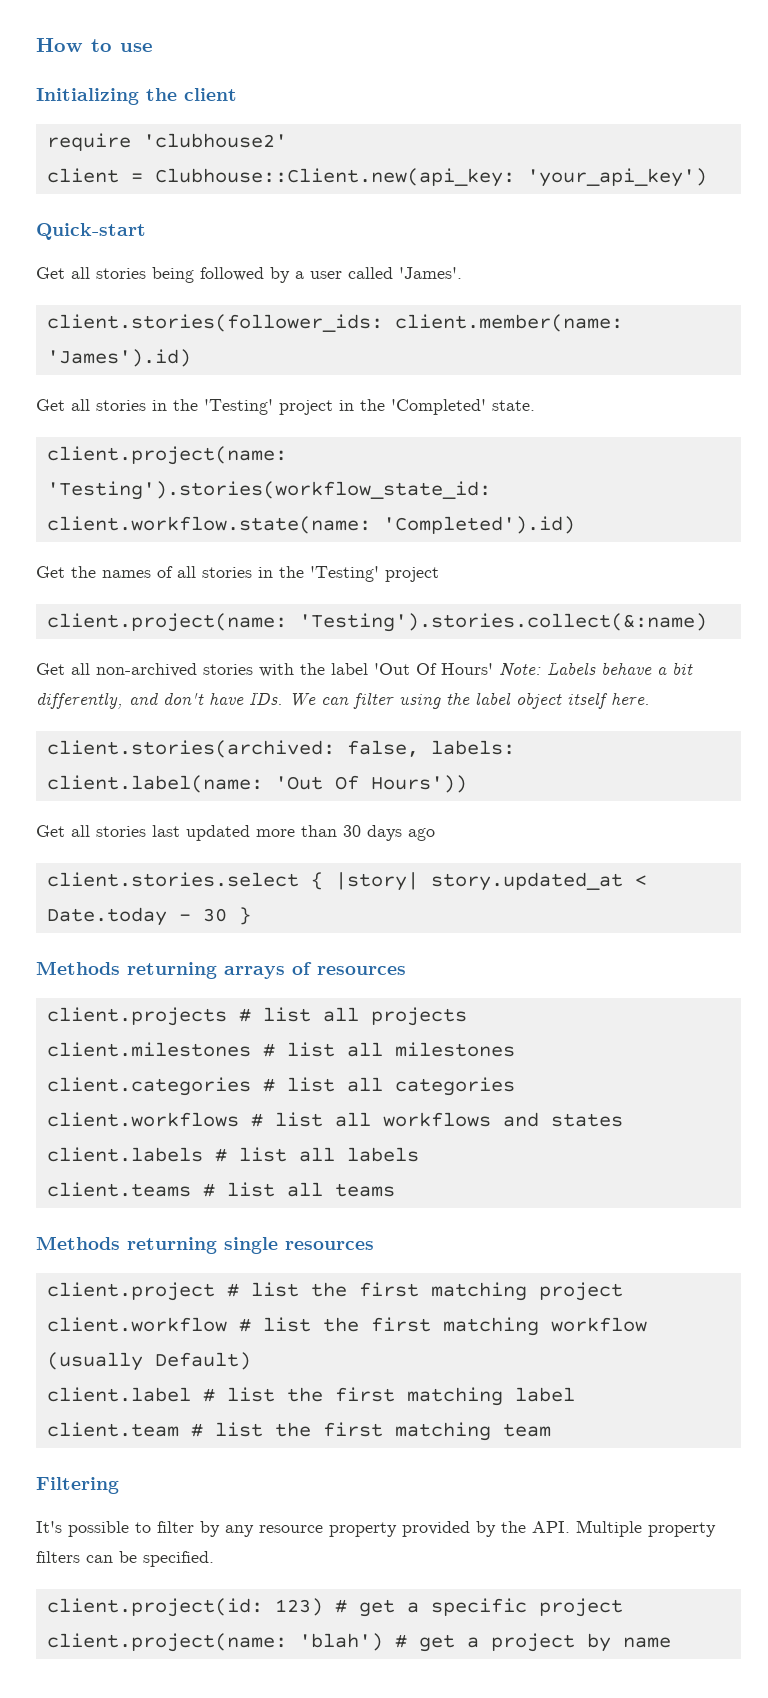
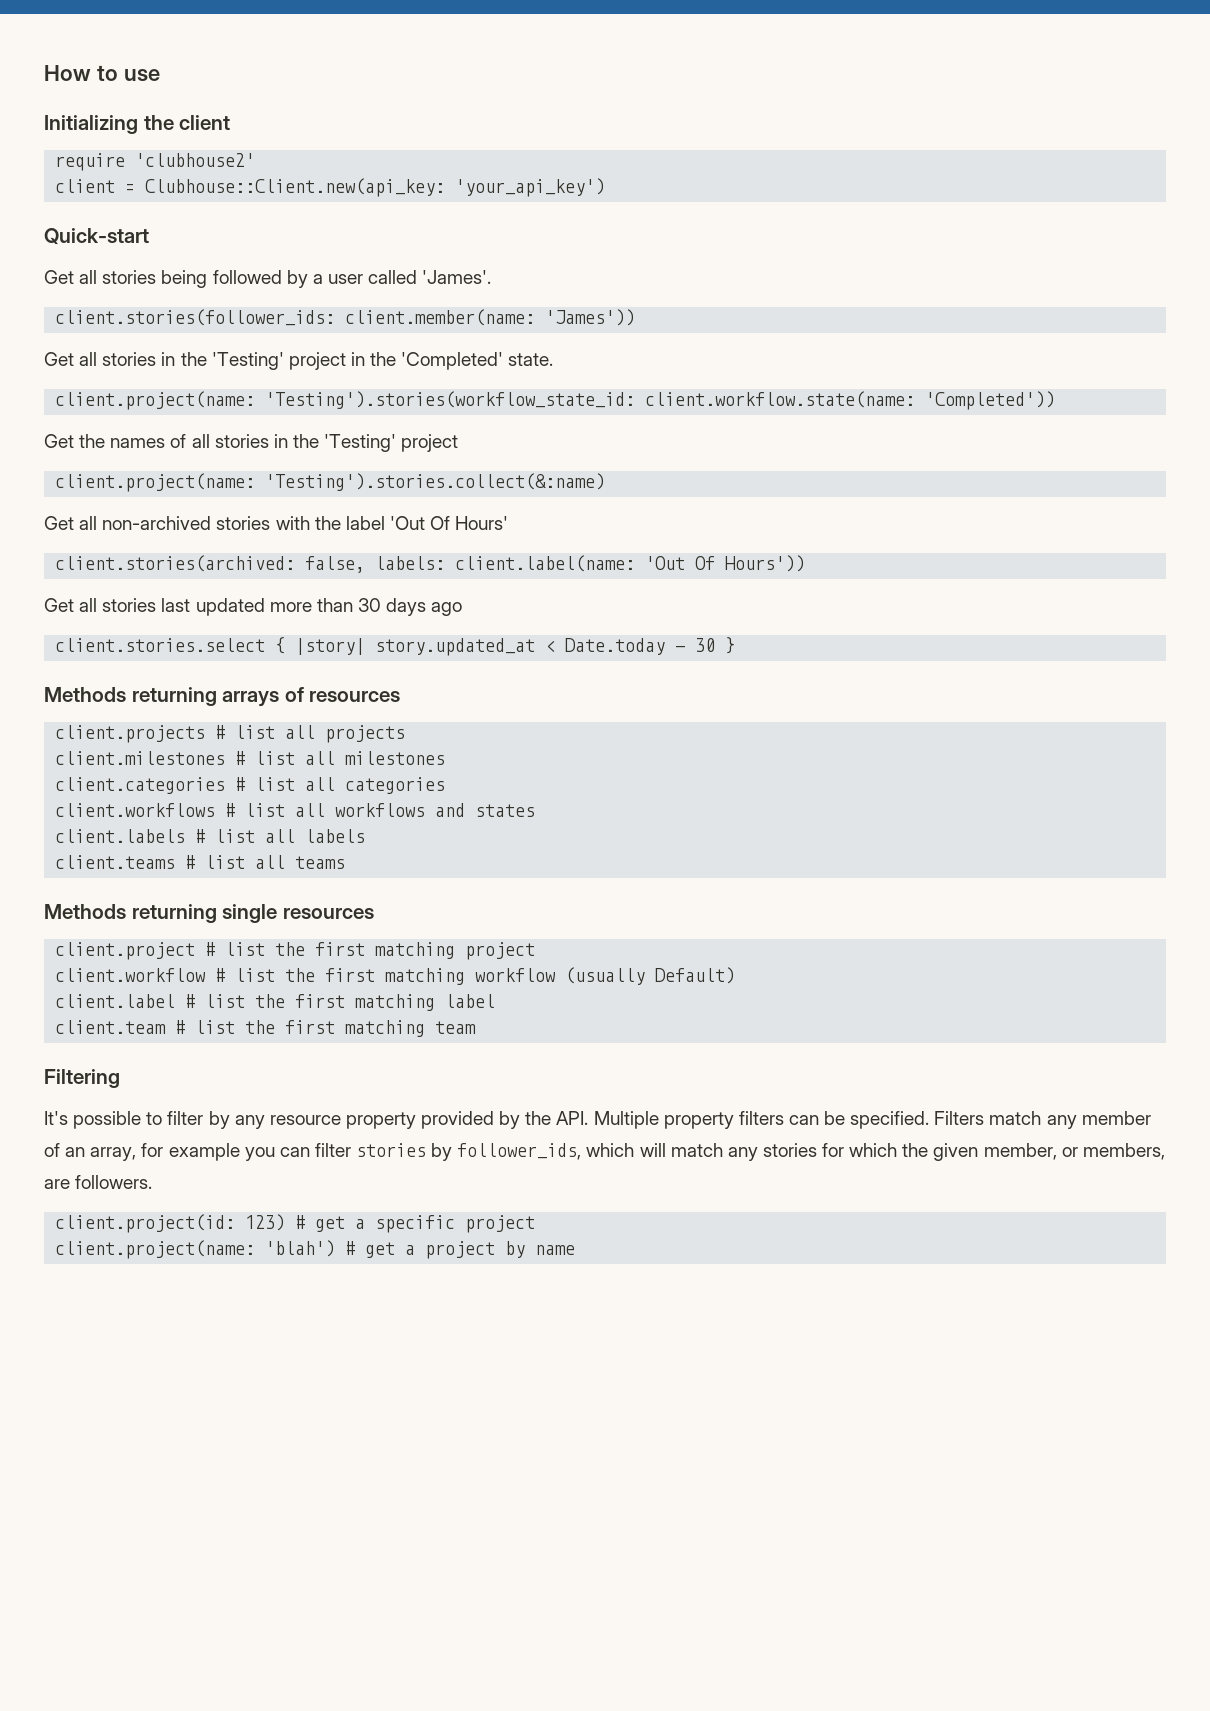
[46,349,191,367] 'James').id) -> [545,309,636,326] 'James'))
[382,516,575,534] 'Completed').id) -> [925,391,1056,410] 'Completed'))
[499,662,693,677] [36,692,650,709] Note: Labels behave a bit differently, and don't have IDs. We can filter using the label object itself here. -> (509, 523) none
(214, 1559) none -> [934,1111,1151,1129] [44,1143,1165,1161] [44,1175,153,1189] Filters match any member of an array, for example you can filter stories by follower_ids, which will match any stories for which the given member, or members, are followers.

